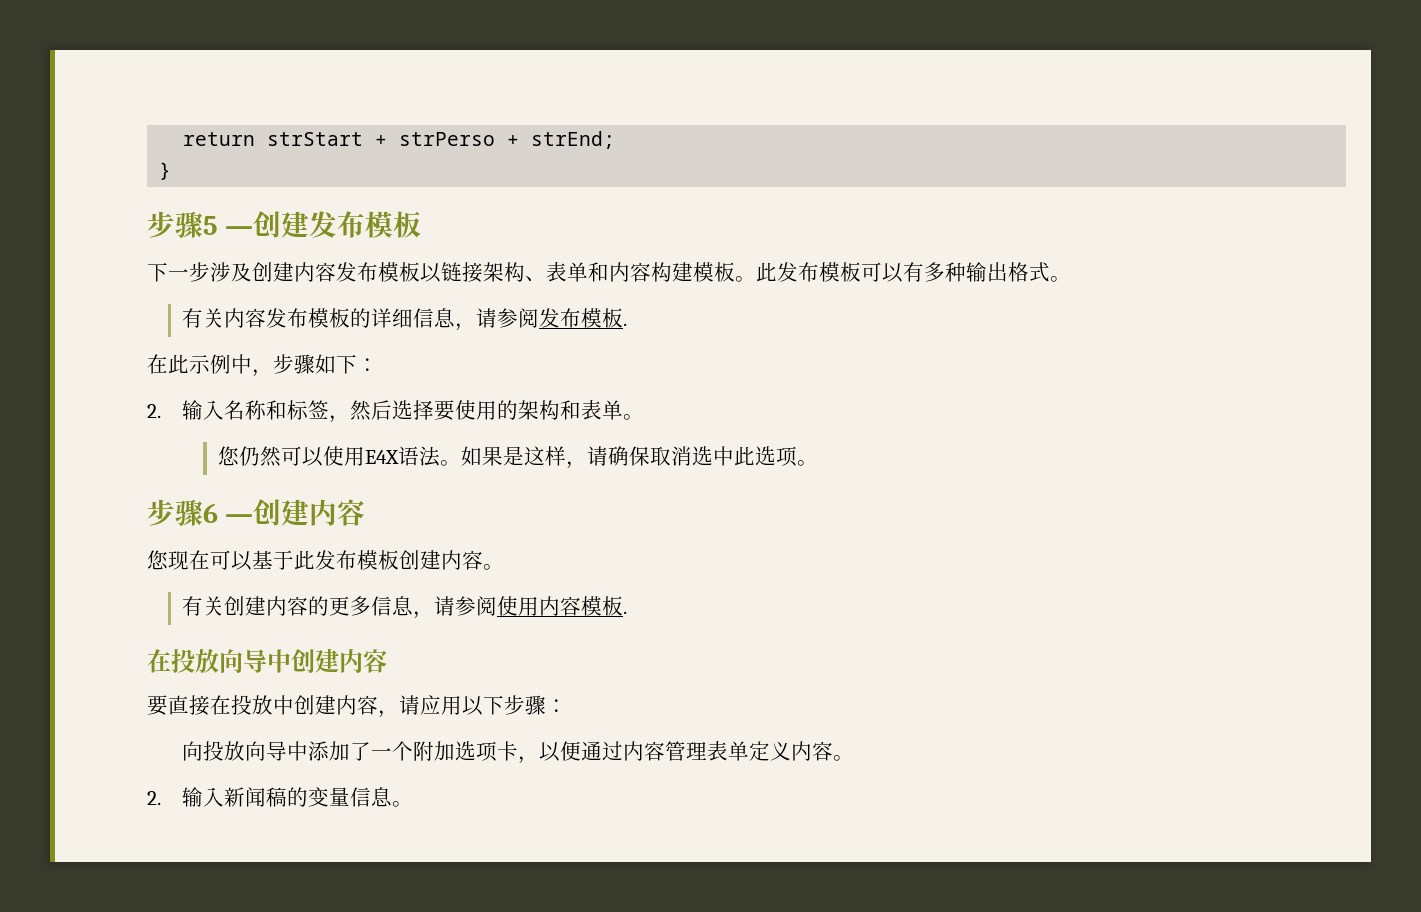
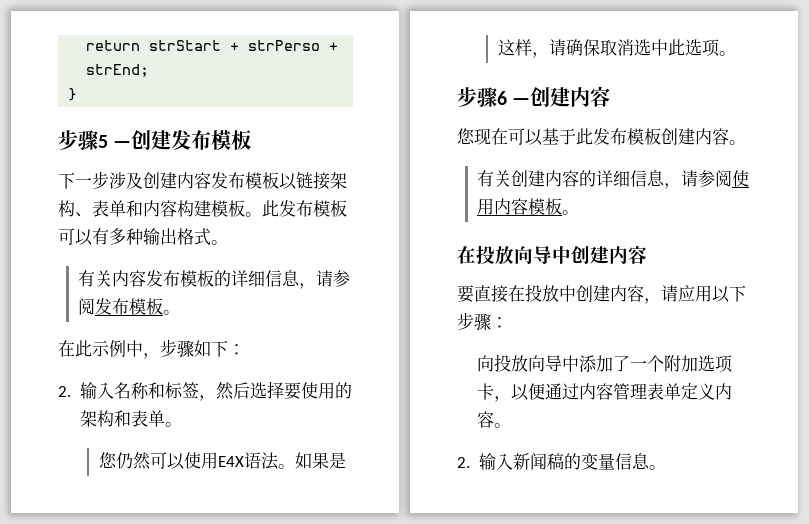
[623,323,628,326] . -> [163,310,181,315] 。
[329,596,372,616] 更多 -> [596,170,631,187] 详细
[623,611,628,614] . -> [562,210,580,215] 。

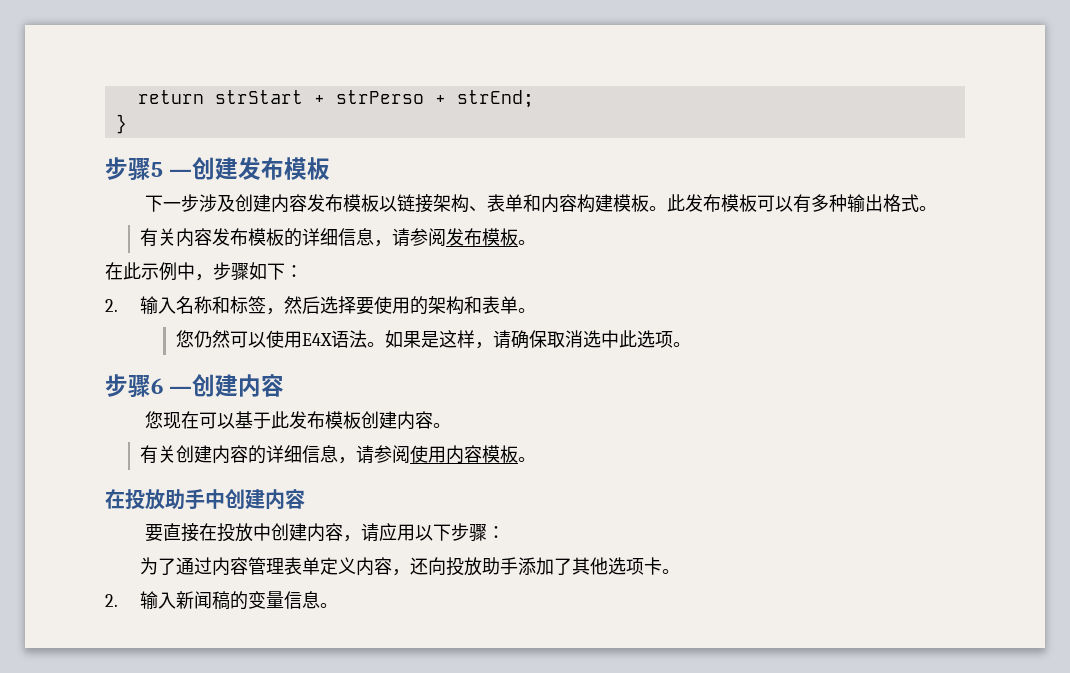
[514,246,552,264] 向导 -> [165,489,205,510] 助手
[477,354,734,373] [477,383,546,402] 向投放向导中添加了一个附加选项卡，以便 -> [140,557,177,575] 为了
(495, 419) none -> [392,557,663,576] ，还向投放助手添加了其他选项卡

